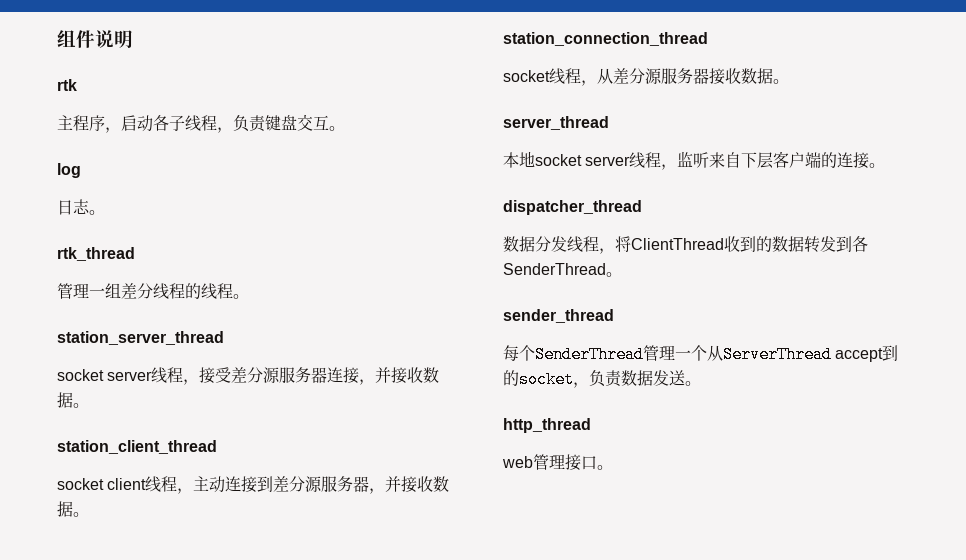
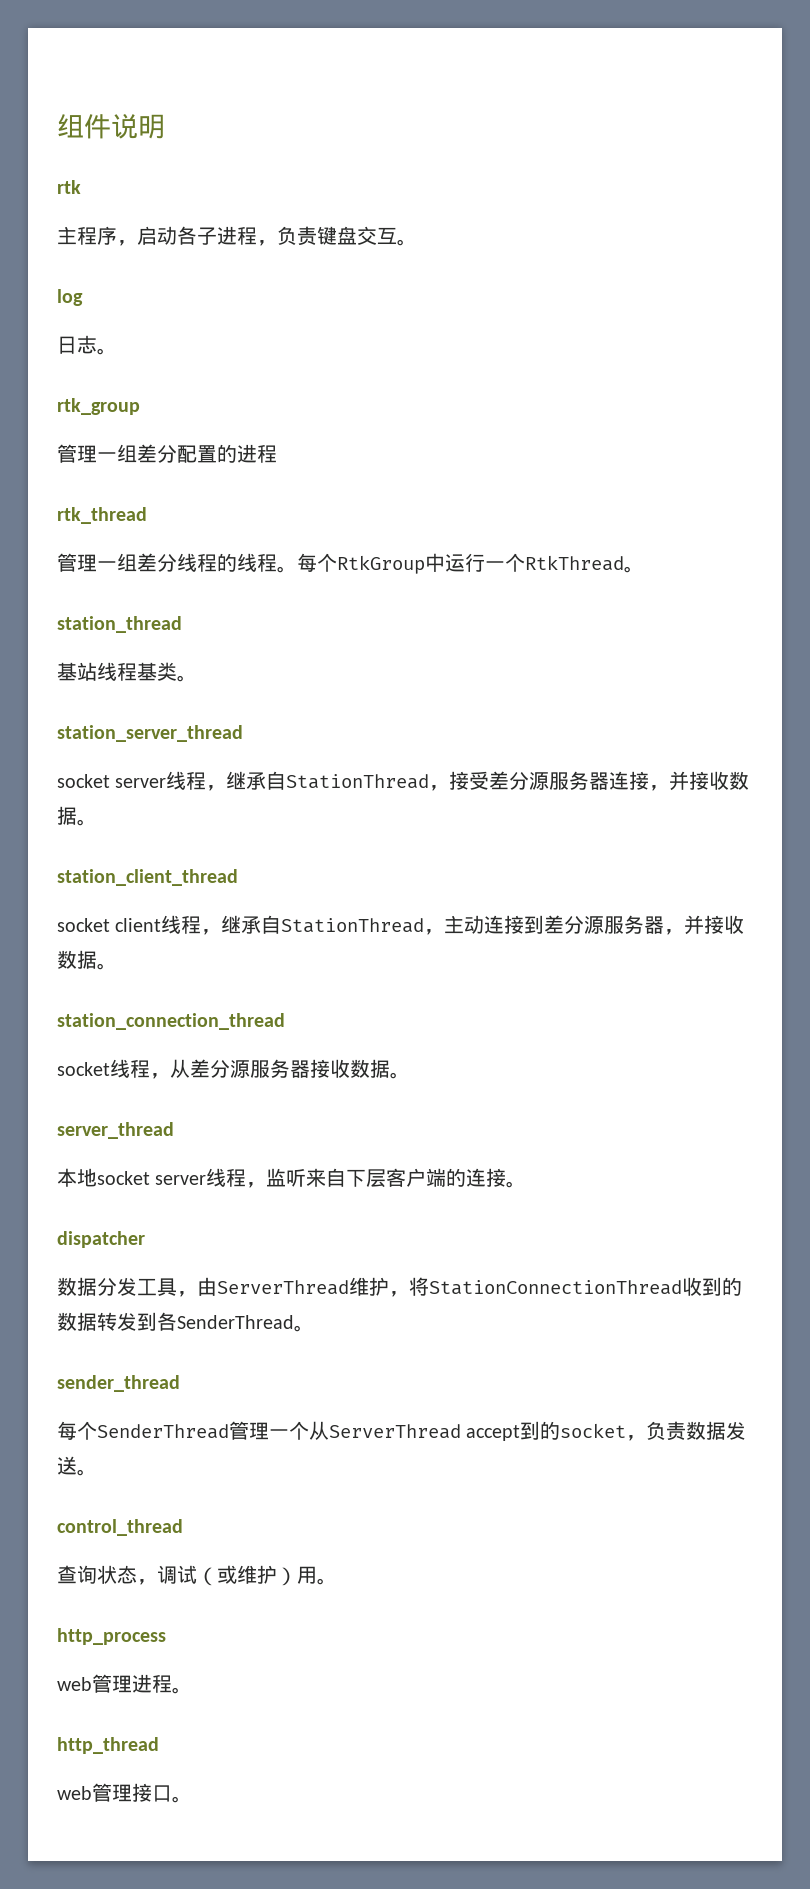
[185,115,201,131] 线 -> [217,226,237,245] 进
(105, 212) none -> [57,398,140,415] [57,444,277,463] // rtk_group // 管理一组差分配置的进程
(249, 296) none -> [297,553,644,574] [57,616,182,633] [57,662,197,682] 每个RtkGroup中运行一个RtkThread。 // station_thread // 基站线程基类。
(200, 382) none -> [226,771,450,791] 继承自StationThread，
(194, 491) none -> [221,915,445,935] 继承自StationThread，
[503,200,642,215] dispatcher_thread -> [57,1231,145,1248] dispatcher
[567,236,724,254] 线程，将ClientThread -> [137,1277,682,1297] 工具，由ServerThread维护，将StationConnectionThread
(701, 383) none -> [57,1519,183,1536] [57,1565,337,1586] [57,1628,166,1645] [57,1674,192,1694] // control_thread // 查询状态，调试（或维护）用。 // http_process // web管理进程。

